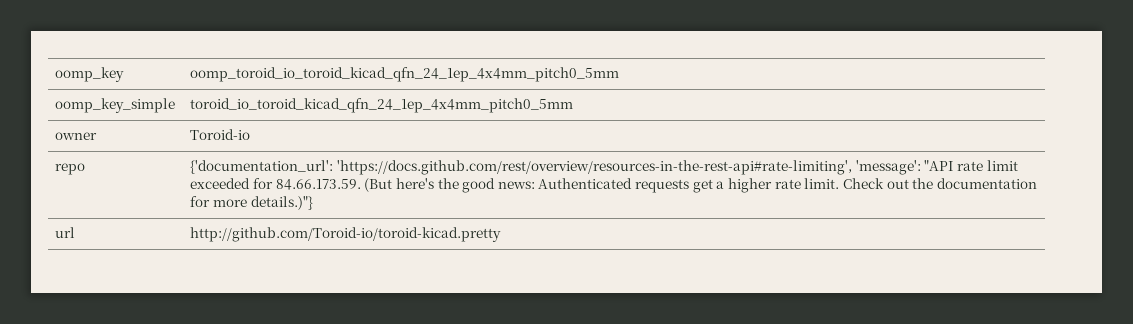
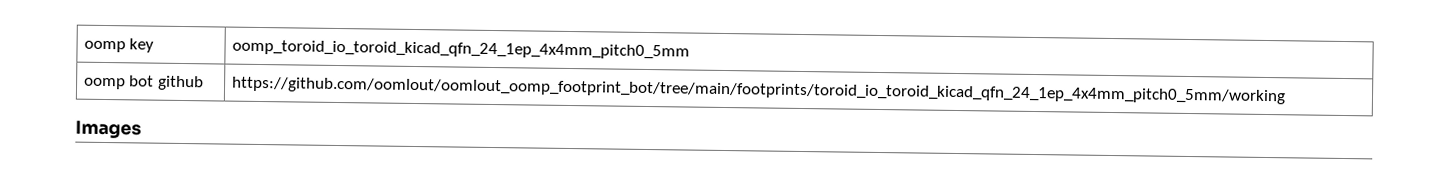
[55,67,125,82] oomp_key -> [83,38,155,53] oomp key
[55,98,176,113] [190,98,574,113] [55,132,98,140] [190,129,251,140] [55,163,86,175] [190,160,1018,175] [190,178,1037,193] [190,196,313,210] [55,227,76,238] [190,227,502,242] oomp_key_simple | toroid_io_toroid_kicad_qfn_24_1ep_4x4mm_pitch0_5mm // owner | Toroid-io // repo | {'documentation_url': 'https://docs.github.com/rest/overview/resources-in-the-rest-api#rate-limiting', 'message': "API rate limit exceeded for 84.66.173.59. (But here's the good news: Authenticated requests get a higher rate limit. Check out the documentation for more details.)"} // url | http://github.com/Toroid-io/toroid-kicad.pretty -> [83,75,204,91] [230,76,1286,105] [75,120,142,139] oomp bot github | https://github.com/oomlout/oomlout_oomp_footprint_bot/tree/main/footprints/toroid_io_toroid_kicad_qfn_24_1ep_4x4mm_pitch0_5mm/working // Images

